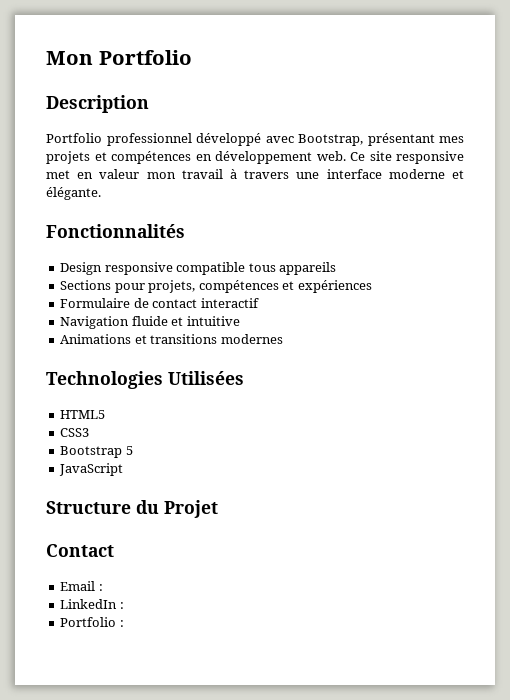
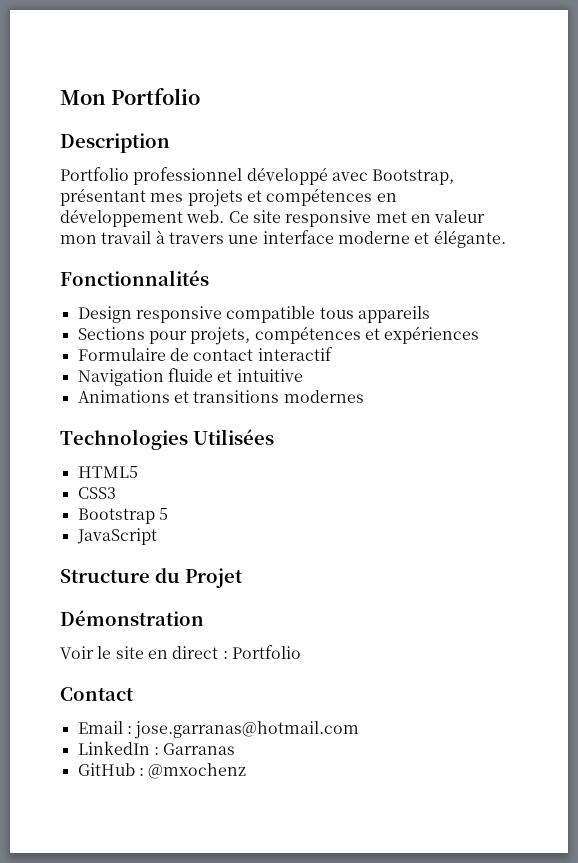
(218, 509) none -> [60,610,204,626] [60,645,301,659] // Démonstration // Voir le site en direct : Portfolio
(103, 587) none -> [134,721,360,739] jose.garranas@hotmail.com
[60,617,124,627] // Portfolio : -> [163,743,236,755] [77,763,247,779] Garranas // GitHub : @mxochenz

